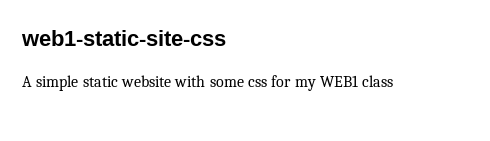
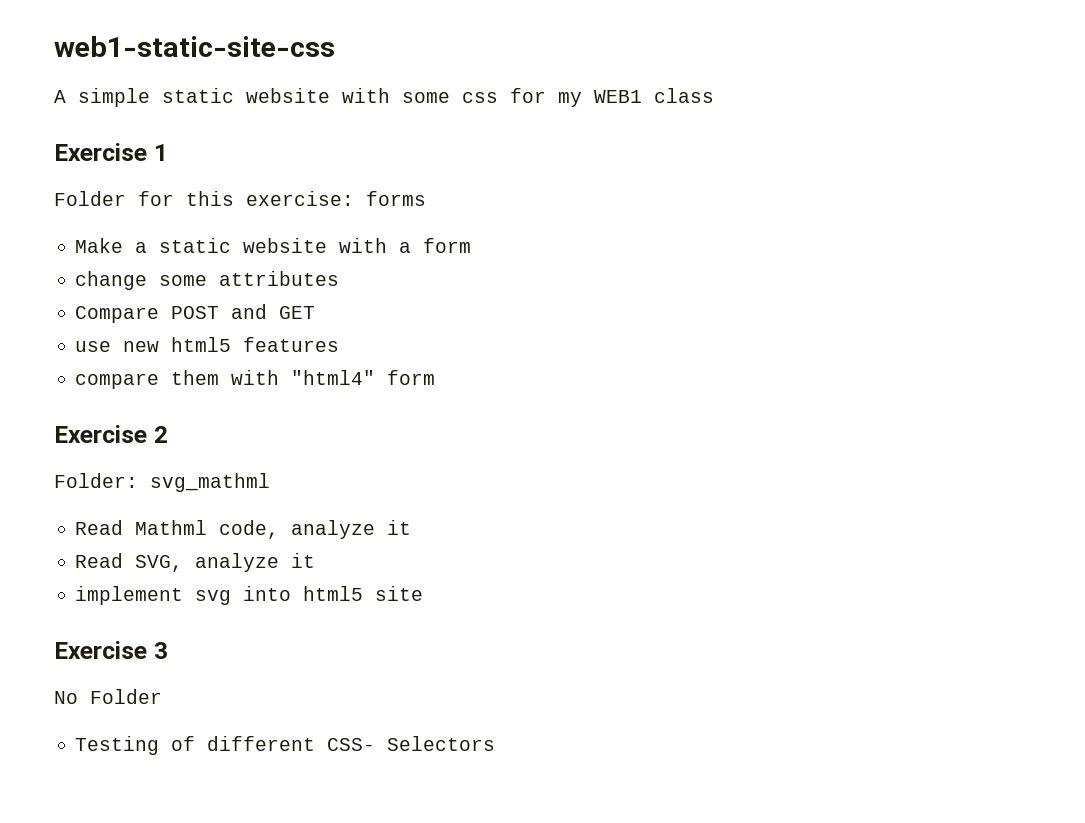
(394, 81) none -> [54,143,168,161] [54,191,426,206] [75,238,472,253] [75,271,340,290] [75,304,316,323] [75,337,340,352] [75,370,436,389] [54,425,168,443] [54,473,270,492] [75,520,412,539] [75,553,316,572] [75,586,424,605] [54,641,168,659] [54,689,162,704] [75,736,496,755] // Exercise 1 // Folder for this exercise: forms // Make a static website with a form // change some attributes // Compare POST and GET // use new html5 features // compare them with "html4" form // Exercise 2 // Folder: svg_mathml // Read Mathml code, analyze it // Read SVG, analyze it // implement svg into html5 site // Exercise 3 // No Folder // Testing of different CSS- Selectors

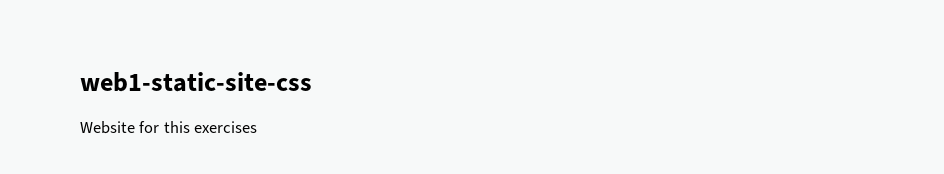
[54,88,714,107] [54,143,168,161] [54,191,426,206] [75,238,472,253] [75,271,340,290] [75,304,316,323] [75,337,340,352] [75,370,436,389] [54,425,168,443] [54,473,270,492] [75,520,412,539] [75,553,316,572] [75,586,424,605] [54,641,168,659] [54,689,162,704] [75,736,496,755] A simple static website with some css for my WEB1 class // Exercise 1 // Folder for this exercise: forms // Make a static website with a form // change some attributes // Compare POST and GET // use new html5 features // compare them with "html4" form // Exercise 2 // Folder: svg_mathml // Read Mathml code, analyze it // Read SVG, analyze it // implement svg into html5 site // Exercise 3 // No Folder // Testing of different CSS- Selectors -> [80,121,258,134] Website for this exercises

